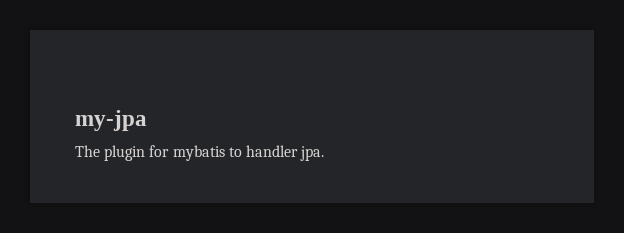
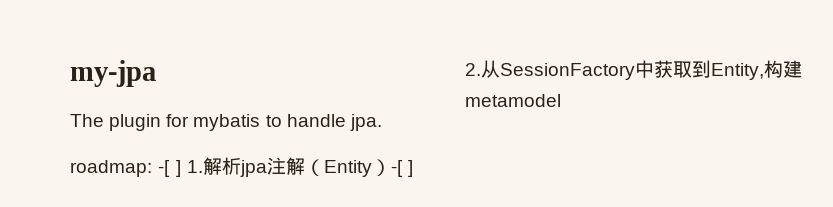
[245,145,298,157] handler -> [286,114,346,127] handle
(325, 153) none -> [70,157,413,177] [465,60,802,80] [465,94,561,107] // roadmap: -[ ] 1.解析jpa注解（Entity）-[ ] 2.从SessionFactory中获取到Entity,构建metamodel

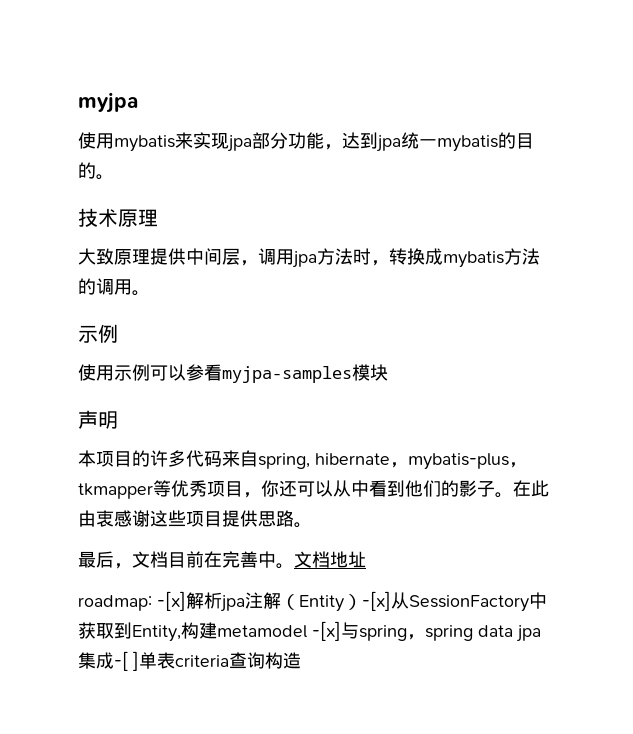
[70,60,156,87] [70,114,382,131] [70,160,203,177] my-jpa // The plugin for mybatis to handle jpa. // roadmap: -[ ] 1. -> [78,92,138,113] [78,132,534,152] [78,162,114,180] [78,208,158,227] [78,248,540,268] [78,278,150,296] [78,324,118,343] [78,364,388,383] [78,410,118,429] [78,450,527,470] [78,480,549,499] [78,510,312,528] [78,551,366,569] [78,591,186,611] myjpa // 使用mybatis来实现jpa部分功能，达到jpa统一mybatis的目的。 // 技术原理 // 大致原理提供中间层，调用jpa方法时，转换成mybatis方法的调用。 // 示例 // 使用示例可以参看myjpa-samples模块 // 声明 // 本项目的许多代码来自spring, hibernate，mybatis-plus，tkmapper等优秀项目，你还可以从中看到他们的影子。在此由衷感谢这些项目提供思路。 // 最后，文档目前在完善中。文档地址 // roadmap: -[x]
[390,160,413,177] [465,63,481,76] -[ ] 2. -> [362,591,391,611] -[x]
(561, 100) none -> [312,621,541,642] [78,651,301,671] -[x]与spring，spring data jpa集成-[ ]单表criteria查询构造

